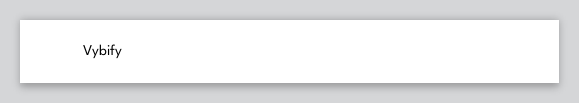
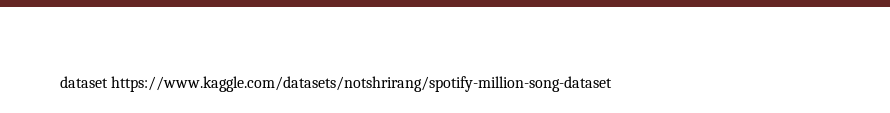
[83,44,122,59] Vybify -> [60,76,613,92] dataset https://www.kaggle.com/datasets/notshrirang/spotify-million-song-dataset

